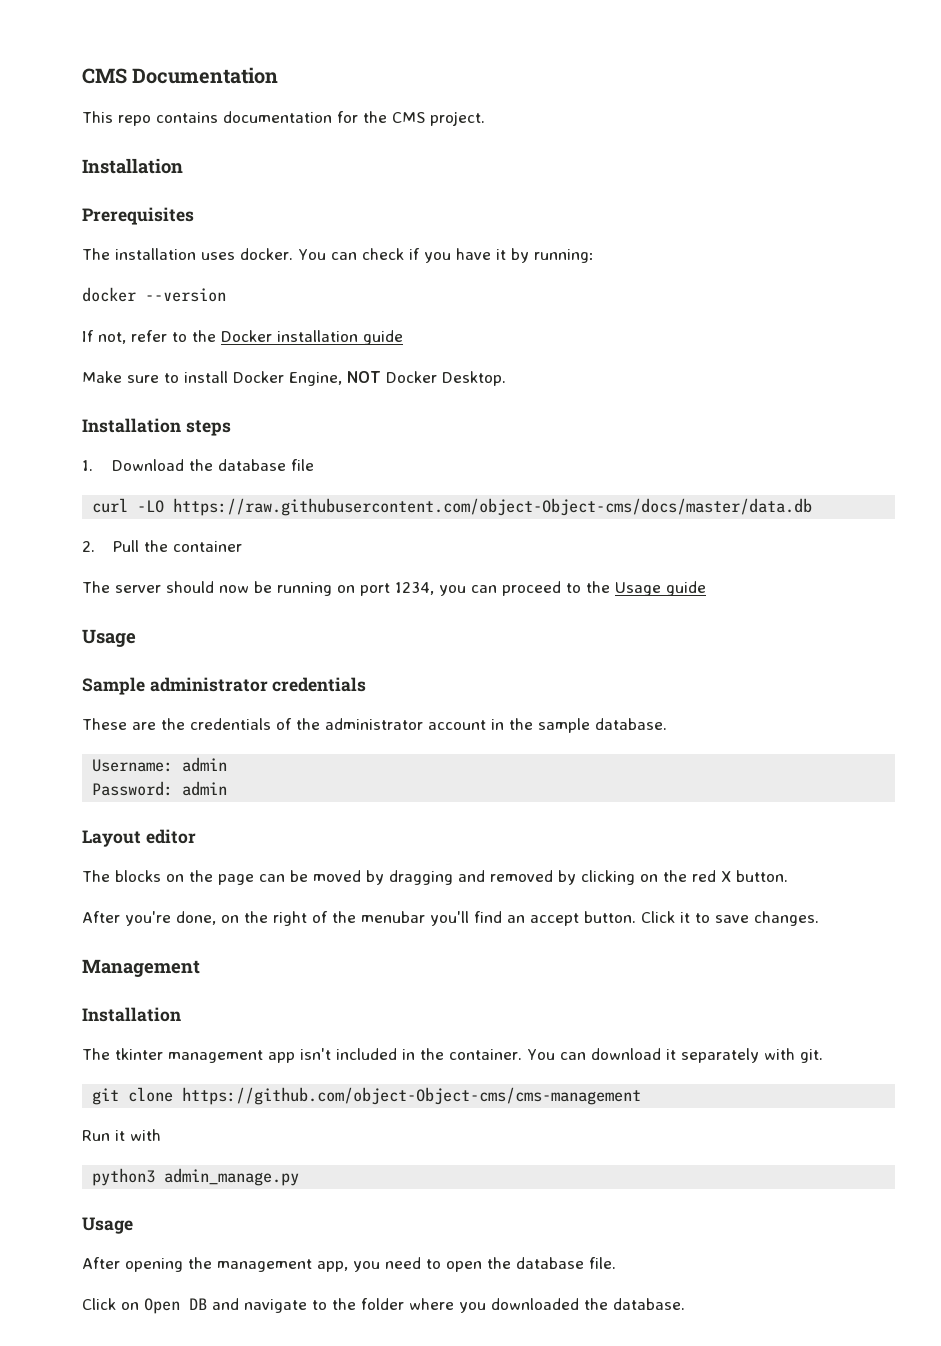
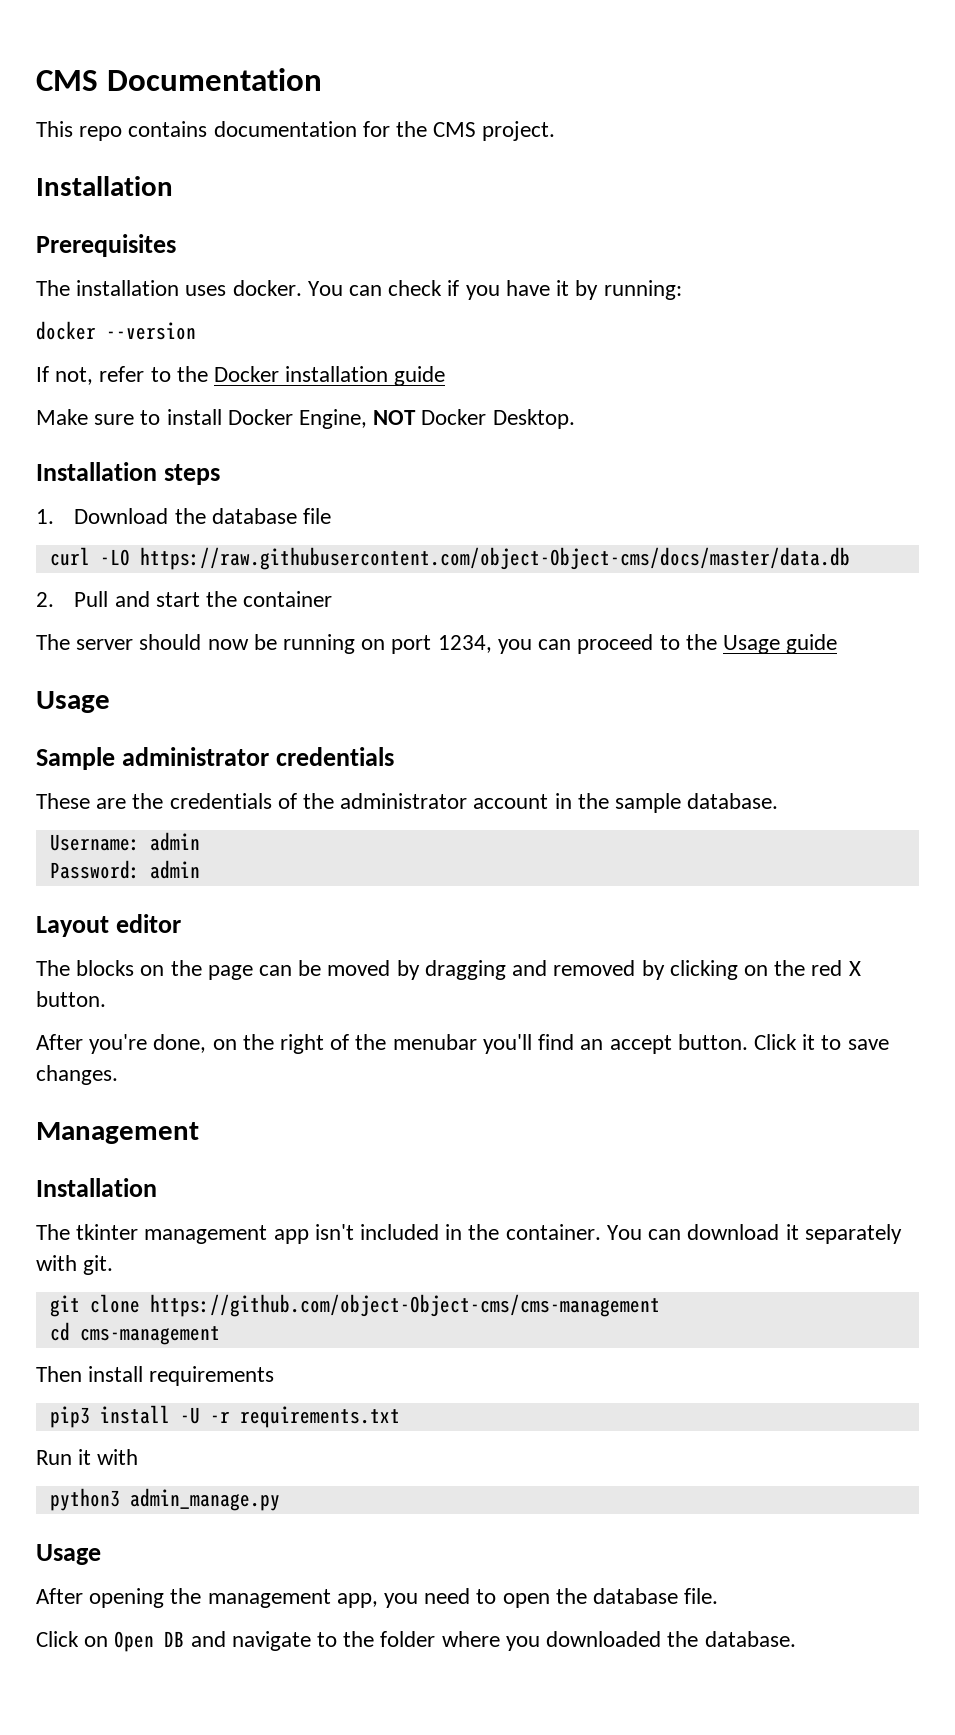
(140, 546) none -> [114,591,200,607] and start
(642, 1096) none -> [49,1322,220,1345] [36,1366,275,1386] [49,1405,400,1428] // cd cms-management // Then install requirements // pip3 install -U -r requirements.txt

